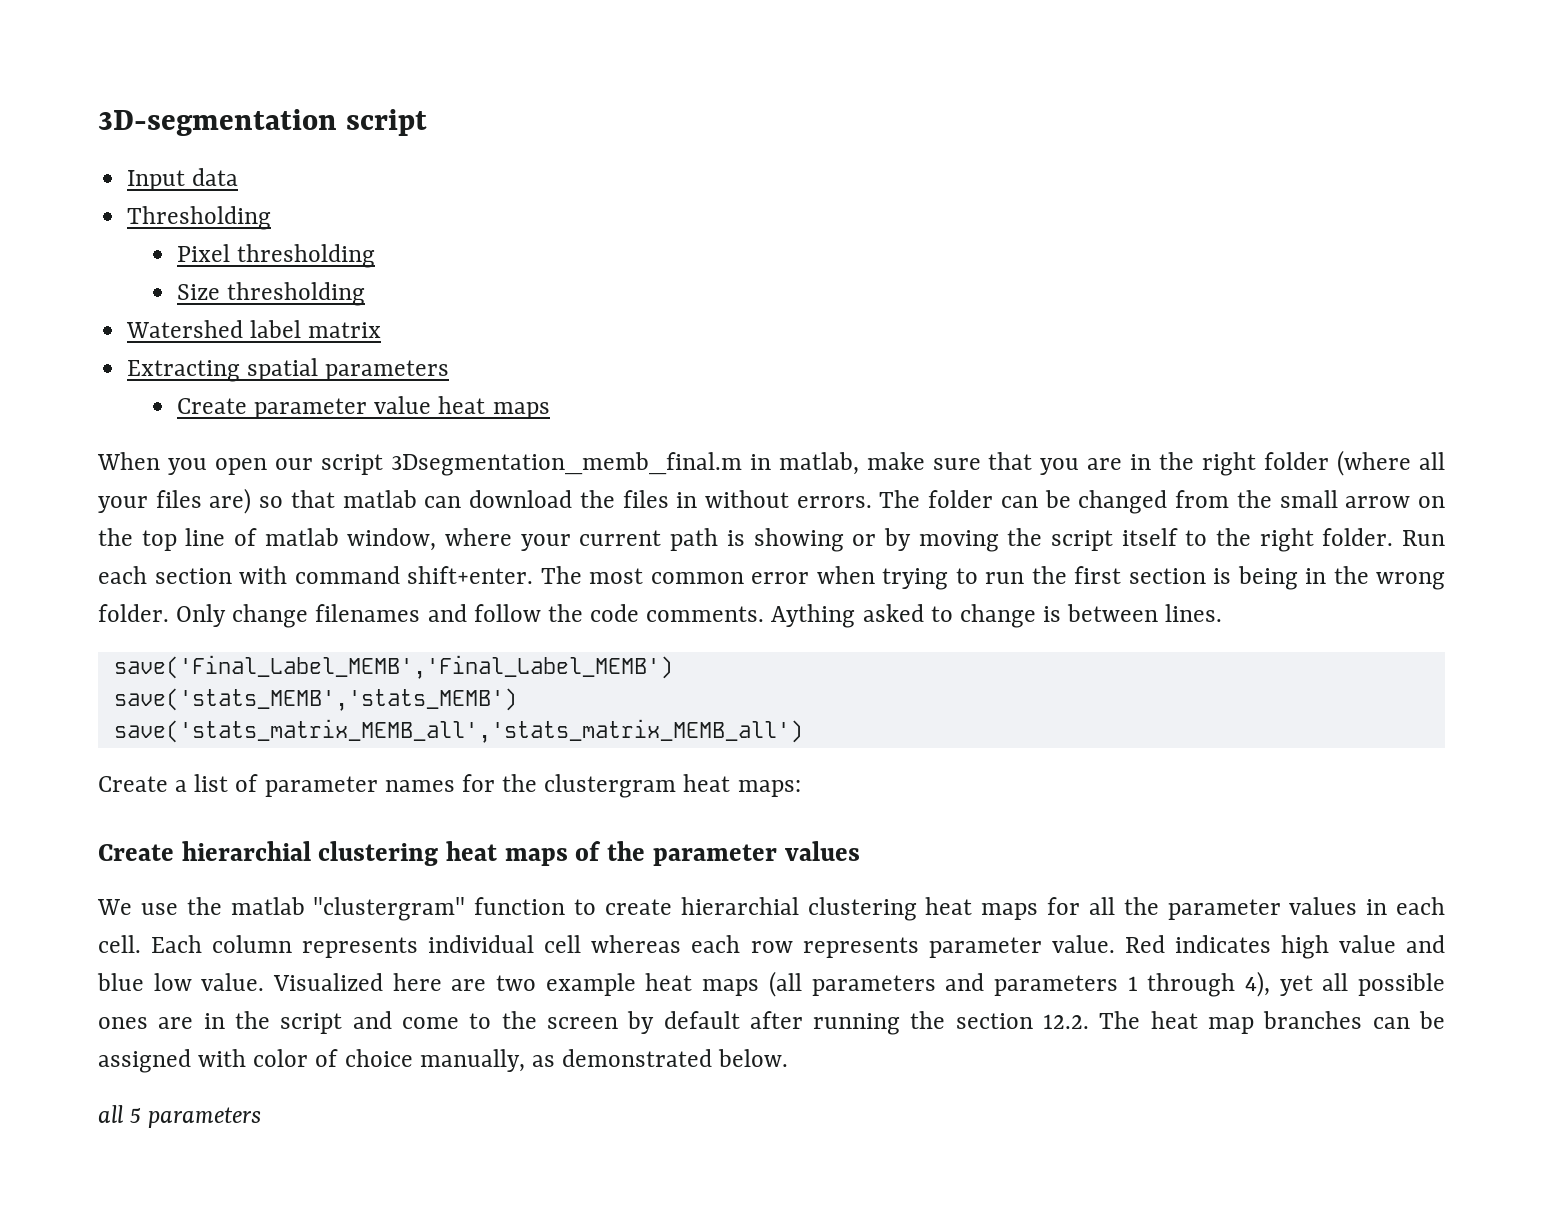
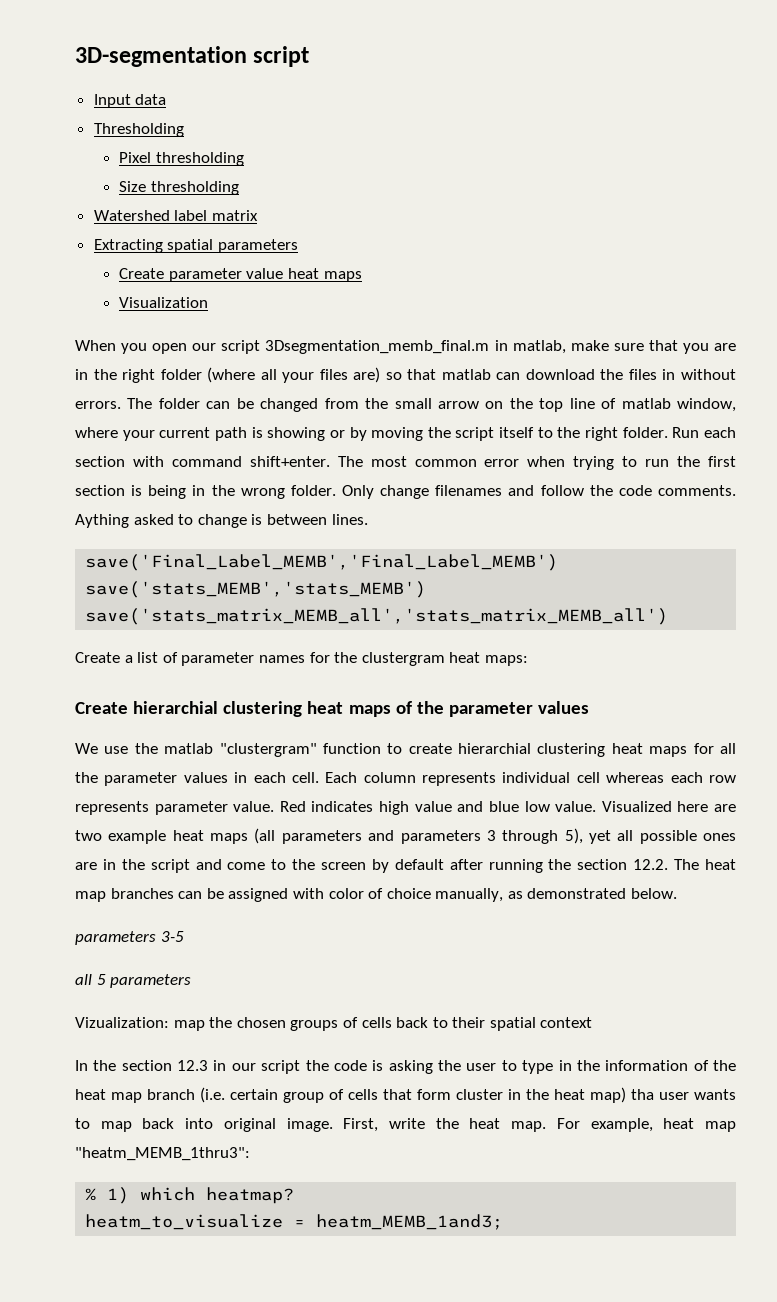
(550, 410) none -> [119,297,209,308] // Visualization
[1127,971,1270,997] 1 through 4), -> [486,828,583,844] 3 through 5),
(789, 1058) none -> [75,931,184,945] // parameters 3-5
(262, 1117) none -> [75,1017,593,1031] [75,1060,736,1074] [75,1087,736,1103] [75,1118,736,1132] [75,1147,250,1161] [85,1187,295,1204] [85,1214,504,1230] // Vizualization: map the chosen groups of cells back to their spatial context // In the section 12.3 in our script the code is asking the user to type in the information of the heat map branch (i.e. certain group of cells that form cluster in the heat map) tha user wants to map back into original image. First, write the heat map. For example, heat map "heatm_MEMB_1thru3": // % 1) which heatmap? // heatm_to_visualize = heatm_MEMB_1and3;

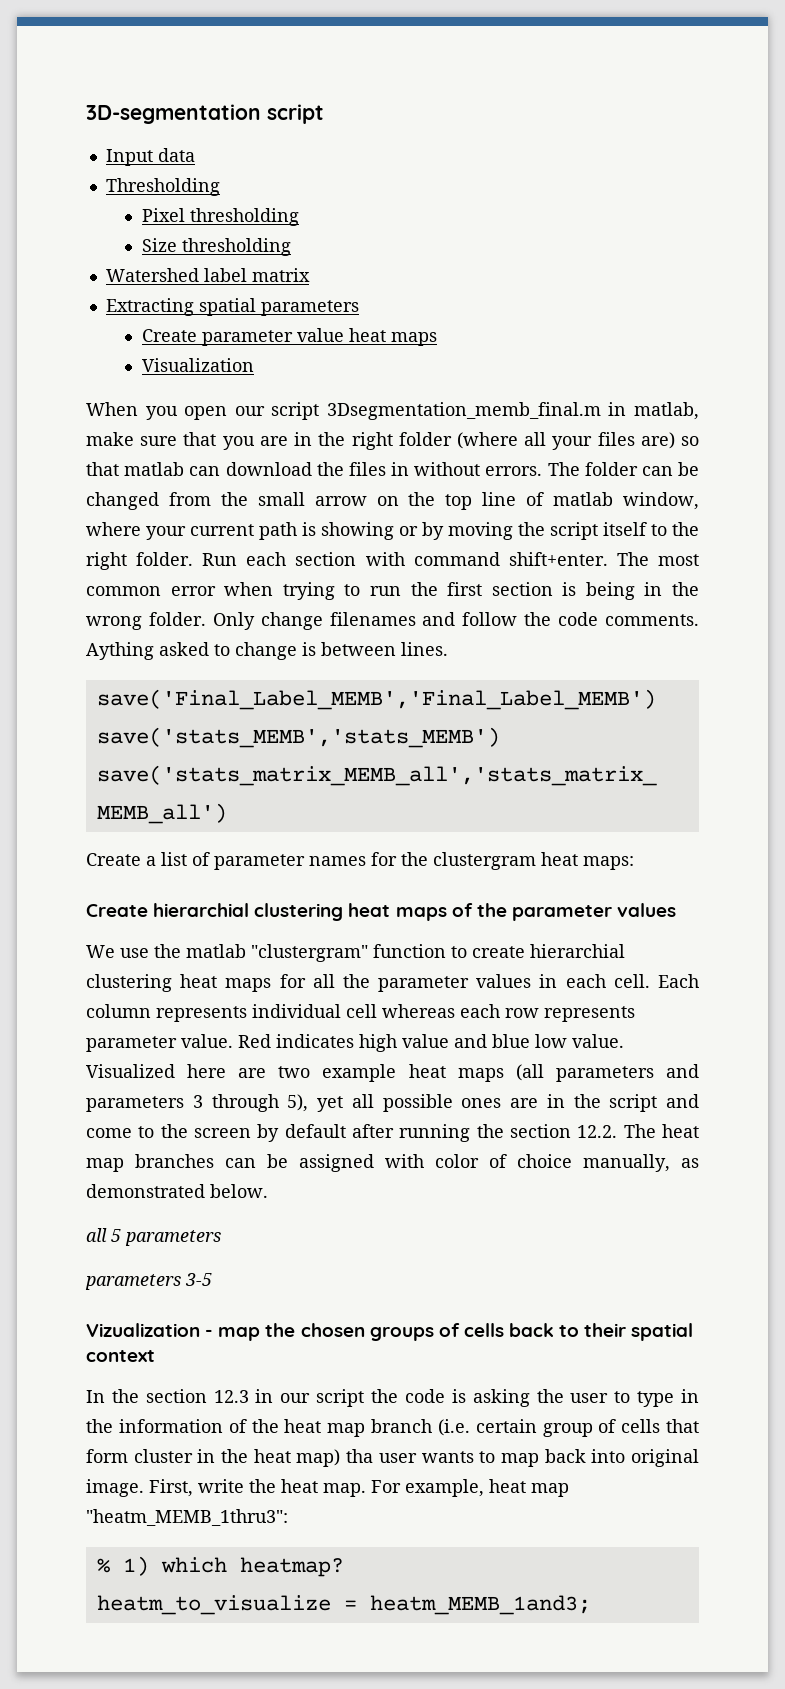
[75,931,184,945] // parameters 3-5 -> (268, 1191) none
[75,1017,169,1028] Vizualization: -> [85,1273,212,1290] [86,1323,214,1337] parameters 3-5 // Vizualization -

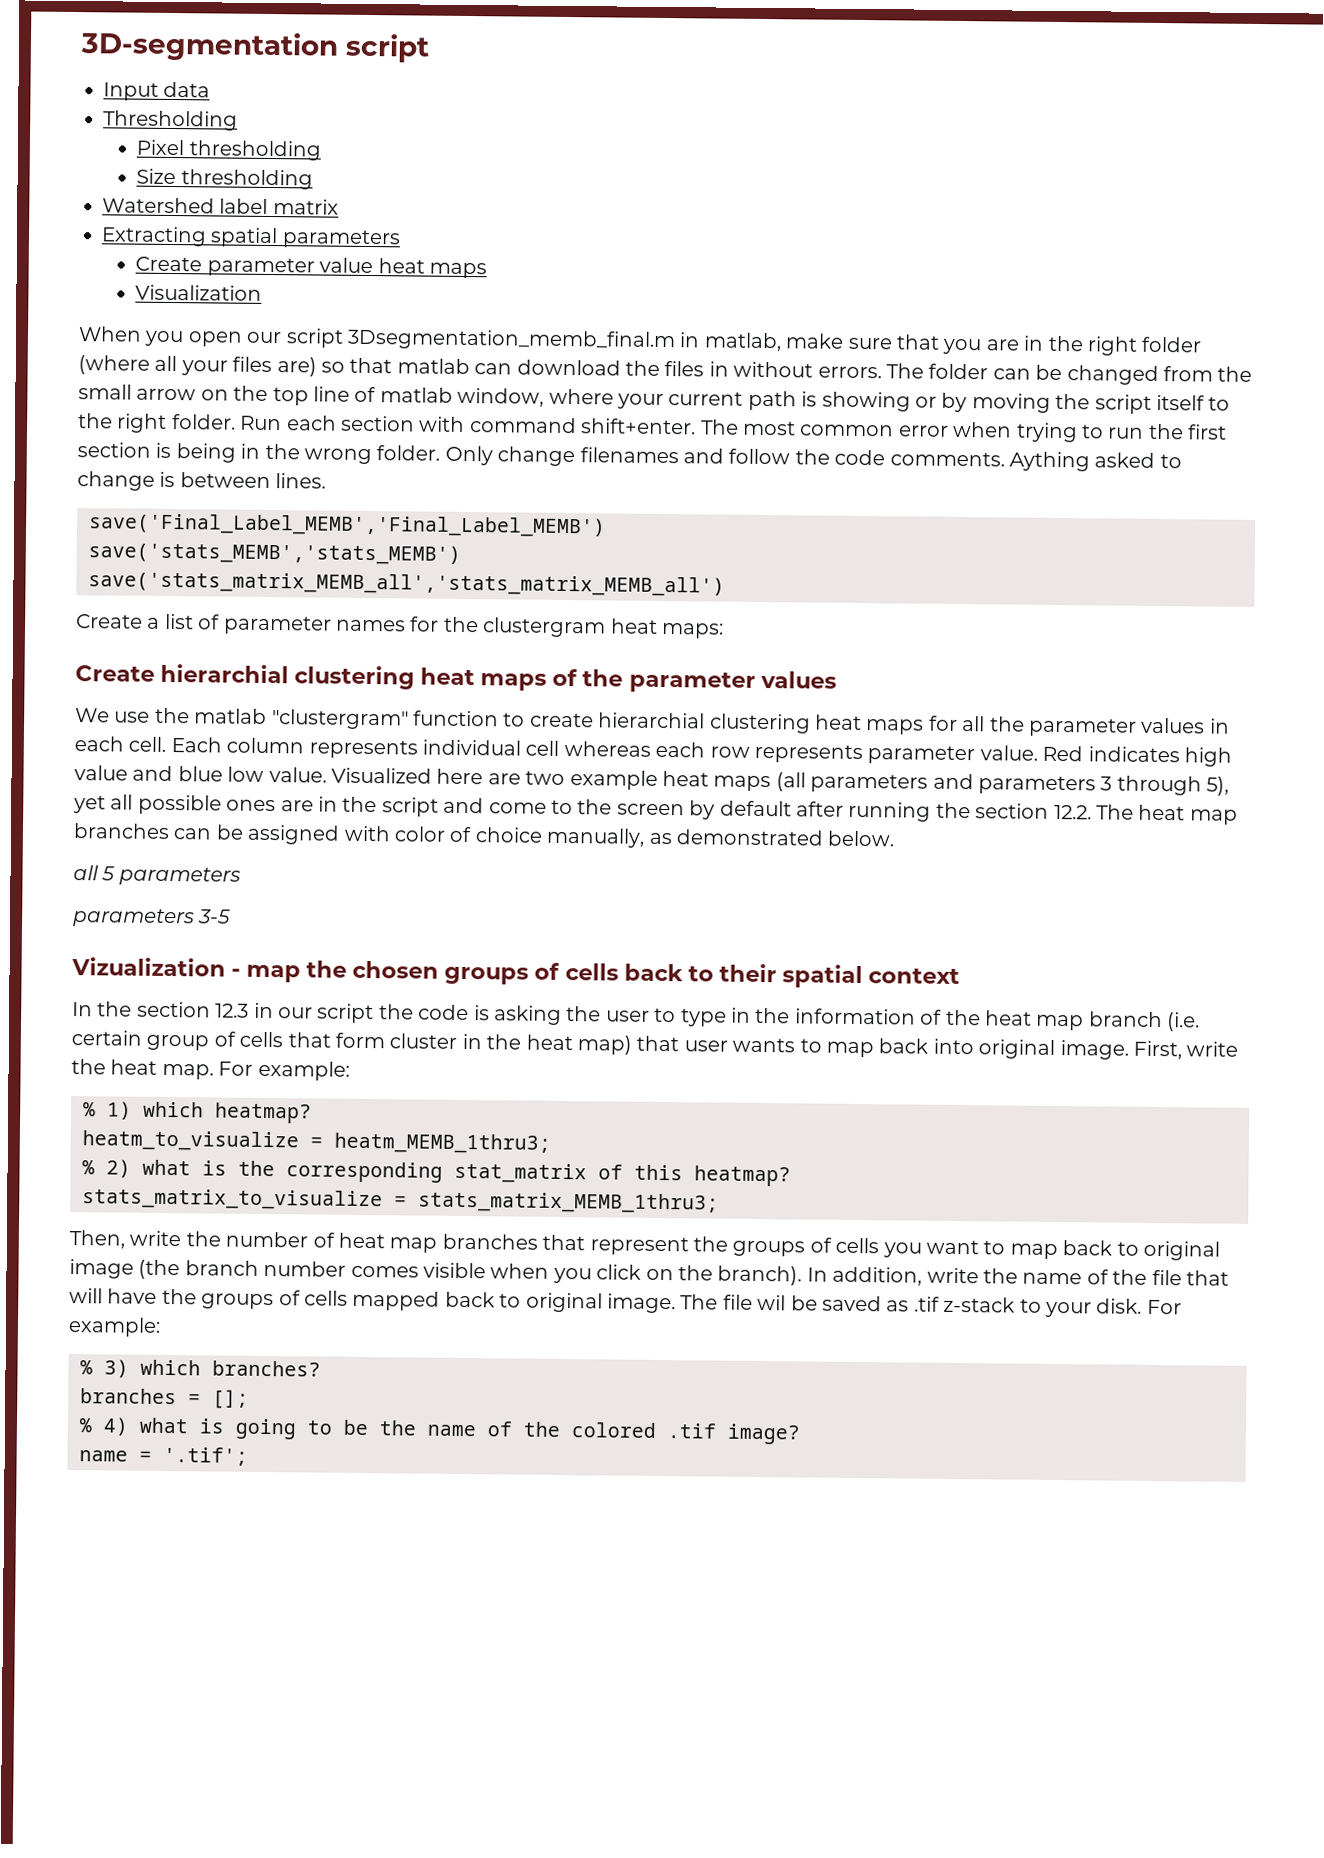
[346,1449,374,1463] tha -> [636,1035,680,1052] that
[405,1479,569,1497] [86,1509,288,1526] example, heat map "heatm_MEMB_1thru3": -> [257,1060,350,1081] example:
[369,1595,591,1615] heatm_MEMB_1and3; -> [334,1132,551,1154] [82,1159,791,1187] [82,1188,719,1214] [69,1230,1220,1261] [69,1259,1229,1286] [69,1288,1182,1318] [68,1317,161,1337] [80,1359,321,1378] [80,1388,249,1409] [79,1417,800,1445] [79,1446,248,1466] heatm_MEMB_1thru3; // % 2) what is the corresponding stat_matrix of this heatmap? // stats_matrix_to_visualize = stats_matrix_MEMB_1thru3; // Then, write the number of heat map branches that represent the groups of cells you want to map back to original image (the branch number comes visible when you click on the branch). In addition, write the name of the file that will have the groups of cells mapped back to original image. The file wil be saved as .tif z-stack to your disk. For example: // % 3) which branches? // branches = []; // % 4) what is going to be the name of the colored .tif image? // name = '.tif';

